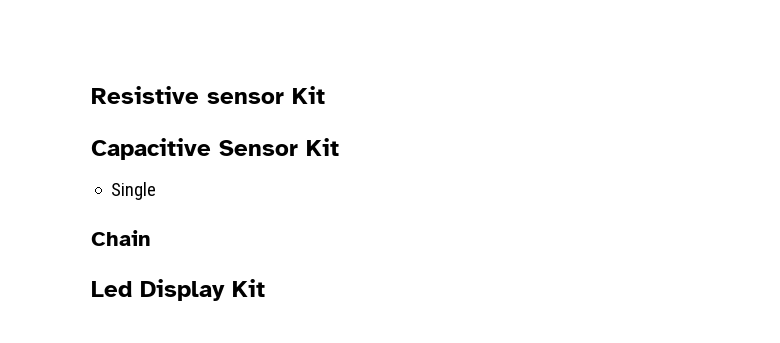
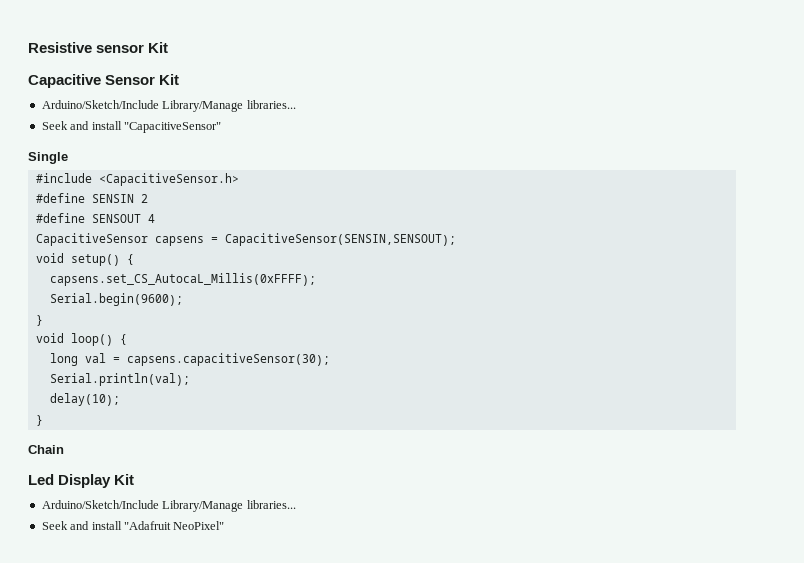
[111,182,157,200] [91,230,151,246] [91,279,265,301] Single // Chain // Led Display Kit -> [41,100,296,112] [41,121,221,133] [28,152,68,164] [35,173,239,186] [35,193,148,203] [35,213,155,223] [35,233,456,246] [35,253,134,266] [49,273,316,286] [49,293,183,306] [35,315,43,326] [35,333,127,346] [49,353,330,366] [49,373,190,386] [49,393,120,406] [35,415,43,426] [28,445,64,454] [28,474,135,488] [41,500,296,512] [41,521,225,530] Arduino/Sketch/Include Library/Manage libraries... // Seek and install "CapacitiveSensor" // Single // #include <CapacitiveSensor.h> // #define SENSIN 2 // #define SENSOUT 4 // CapacitiveSensor capsens = CapacitiveSensor(SENSIN,SENSOUT); // void setup() { // capsens.set_CS_AutocaL_Millis(0xFFFF); // Serial.begin(9600); // } // void loop() { // long val = capsens.capacitiveSensor(30); // Serial.println(val); // delay(10); // } // Chain // Led Display Kit // Arduino/Sketch/Include Library/Manage libraries... // Seek and install "Adafruit NeoPixel"

